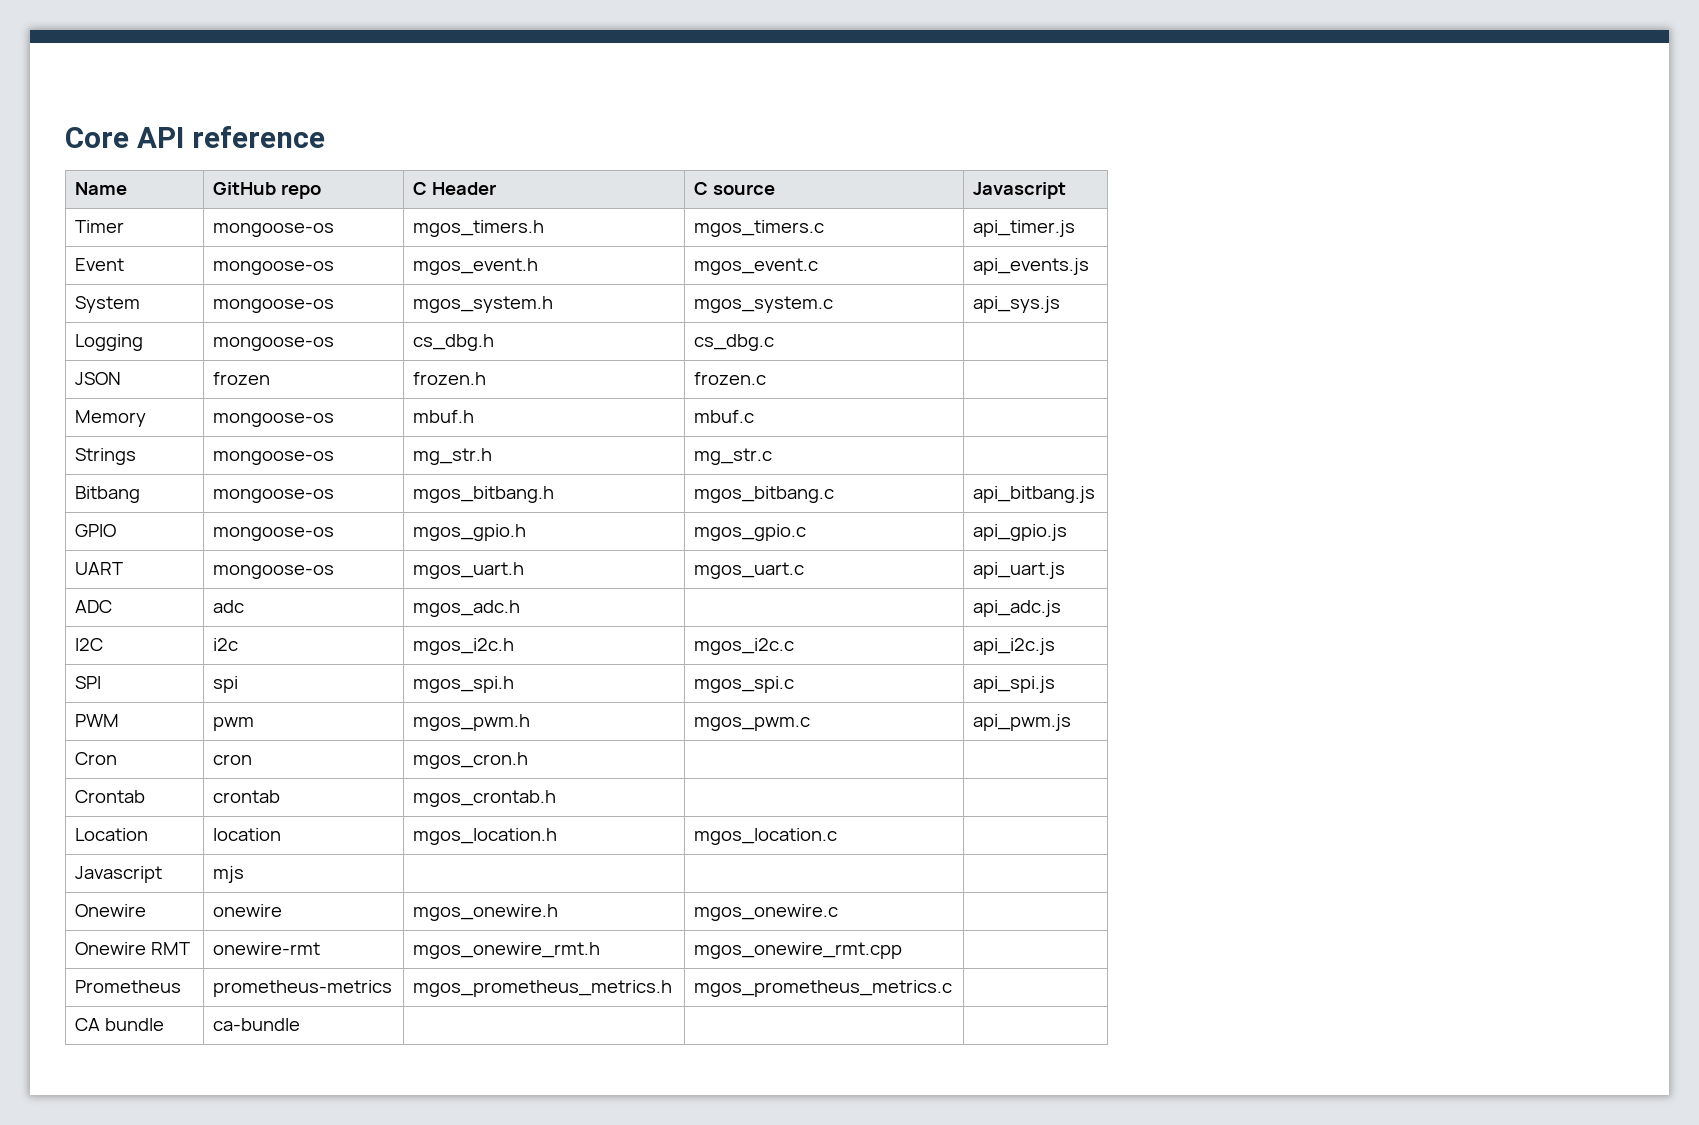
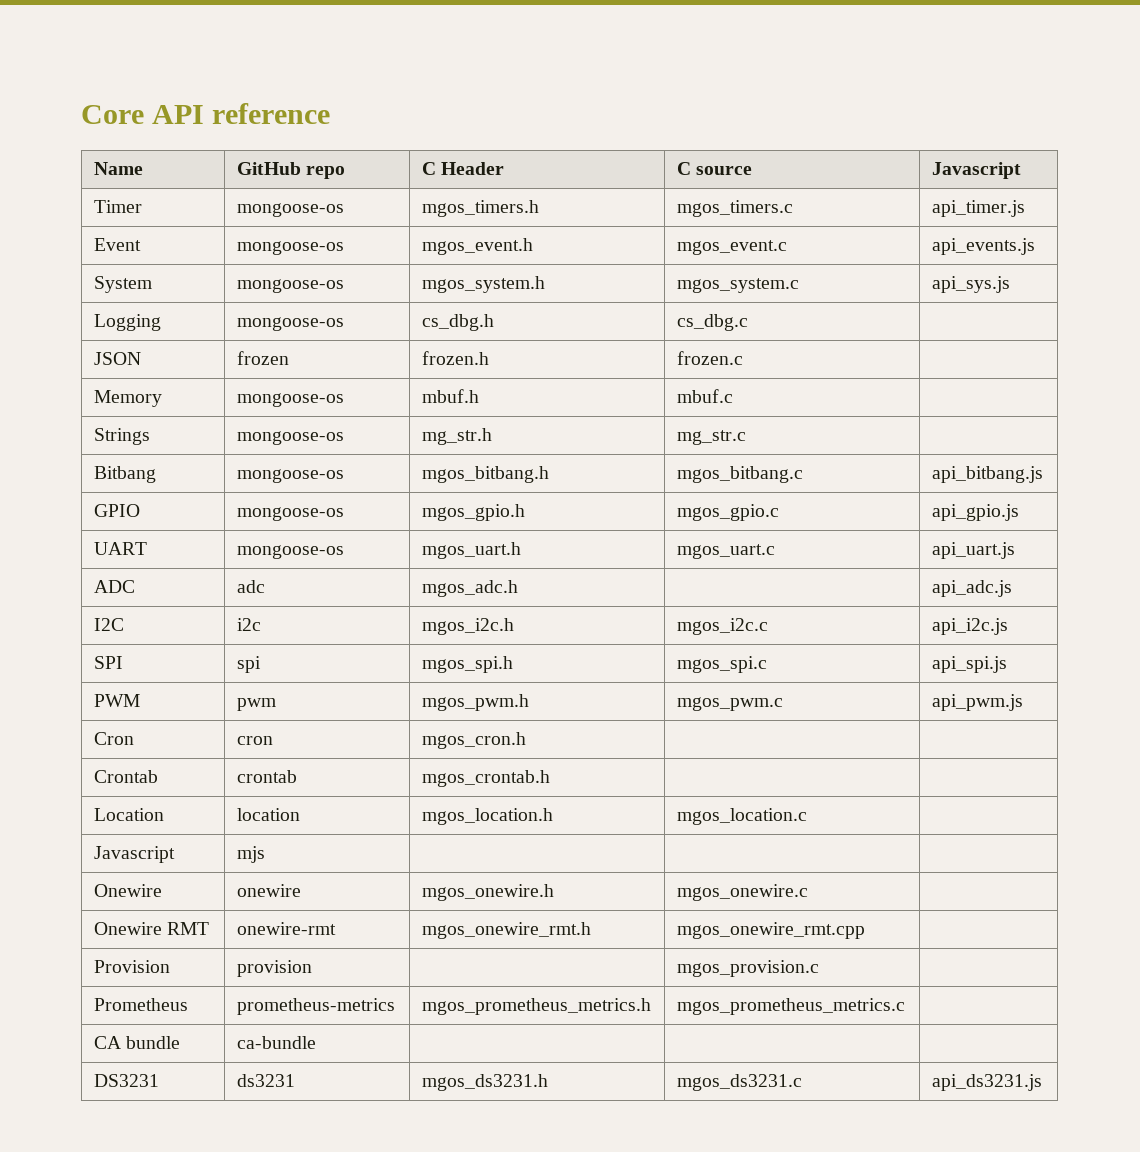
(903, 950) none -> [93,960,170,973] [236,960,312,977] [676,960,819,977] // Provision | provision | | mgos_provision.c |
(301, 1024) none -> [93,1074,159,1087] [236,1074,295,1087] [421,1074,548,1091] [676,1074,802,1091] [931,1074,1042,1091] // DS3231 | ds3231 | mgos_ds3231.h | mgos_ds3231.c | api_ds3231.js

